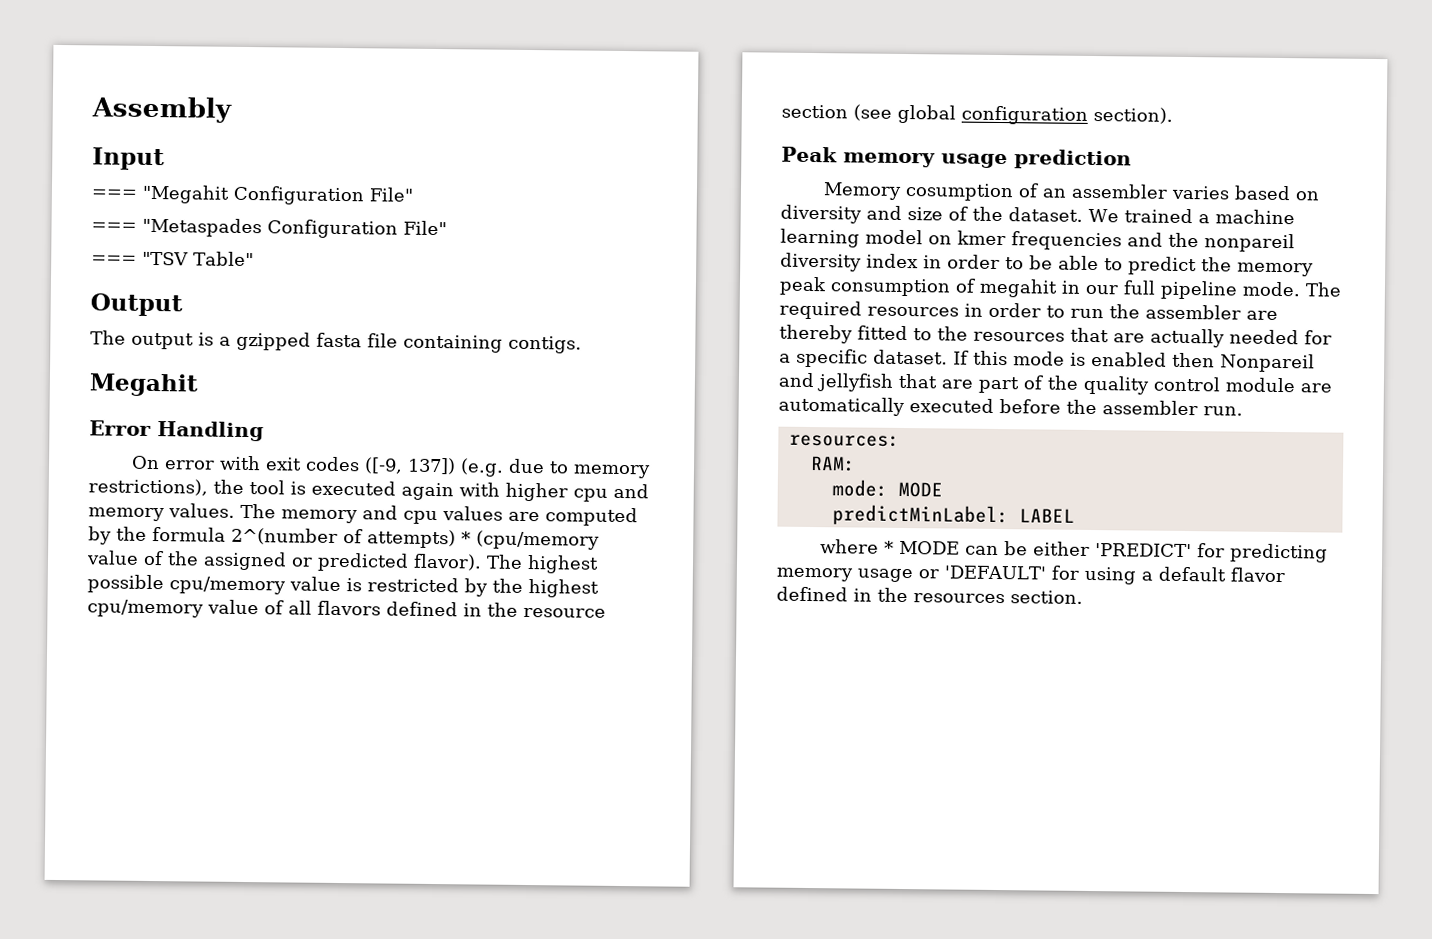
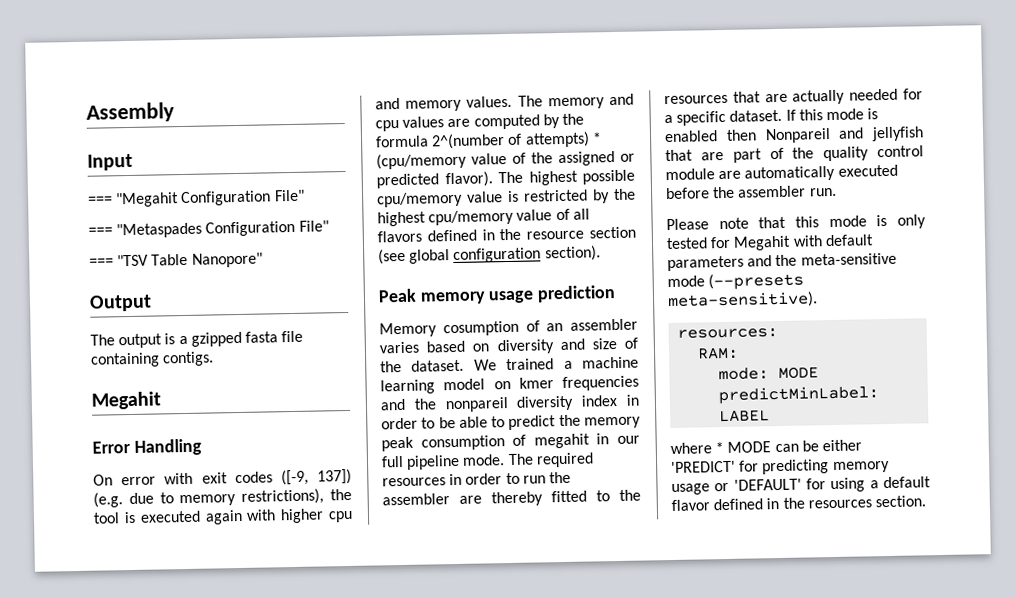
[193,251,254,267] Table" -> [151,252,263,268] Table Nanopore"
(1243, 411) none -> [666,214,926,231] [666,234,874,251] [667,252,897,272] [667,272,805,291] [667,291,818,310] // Please note that this mode is only tested for Megahit with default parameters and the meta-sensitive mode (--presets meta-sensitive).

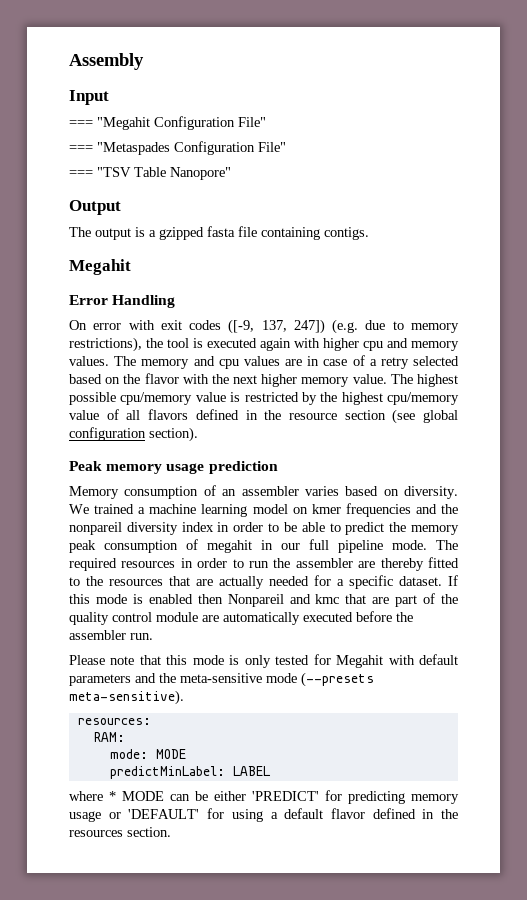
[317,468,352,485] 137]) -> [261,319,325,334] 137, 247])
[473,113,584,130] [375,131,602,150] [376,151,635,170] [376,171,493,189] computed by the formula 2^(number of attempts) * (cpu/memory value of the assigned or predicted flavor). -> [307,355,459,369] [69,373,387,387] in case of a retry selected based on the flavor with the next higher memory value.
[442,320,519,337] cosumption -> [124,486,199,499] consumption
[496,337,638,355] [380,359,465,373] diversity and size of the dataset. -> [404,486,458,499] diversity.
[871,126,924,142] jellyfish -> [315,594,340,604] kmc

